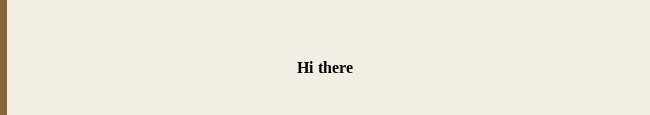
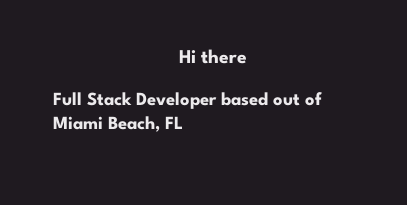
(353, 67) none -> [53,92,322,109] [53,116,183,132] // Full Stack Developer based out of Miami Beach, FL

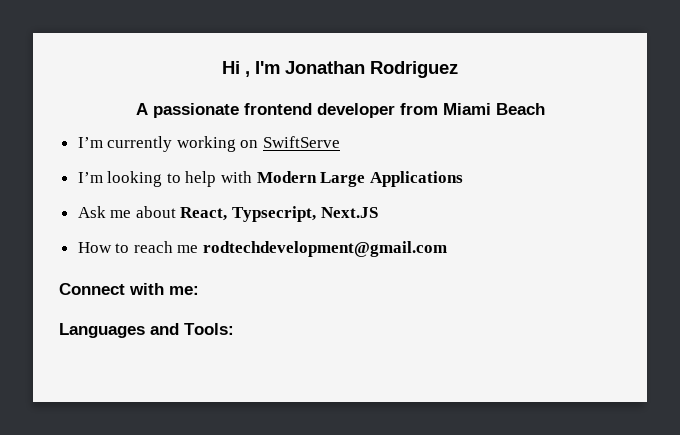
[201,49,248,64] [53,92,322,109] [53,116,183,132] there // Full Stack Developer based out of Miami Beach, FL -> [245,61,458,78] [135,103,545,118] [77,136,341,152] [77,171,463,187] [77,206,378,222] [77,241,448,257] [59,283,199,295] [59,323,234,338] , I'm Jonathan Rodriguez // A passionate frontend developer from Miami Beach // I’m currently working on SwiftServe // I’m looking to help with Modern Large Applications // Ask me about React, Typsecript, Next.JS // How to reach me rodtechdevelopment@gmail.com // Connect with me: // Languages and Tools:

